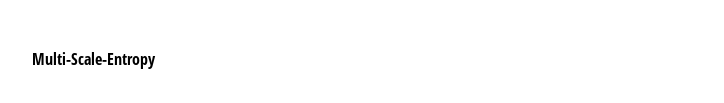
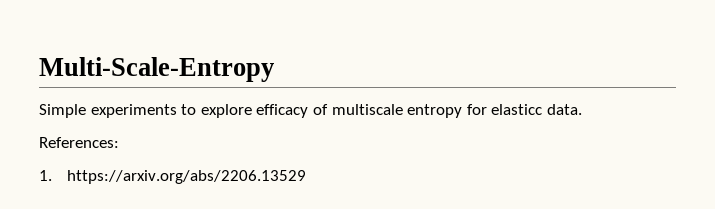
(156, 60) none -> [39,104,582,118] [39,137,119,148] [39,170,306,184] // Simple experiments to explore efficacy of multiscale entropy for elasticc data. // References: // 1. https://arxiv.org/abs/2206.13529

